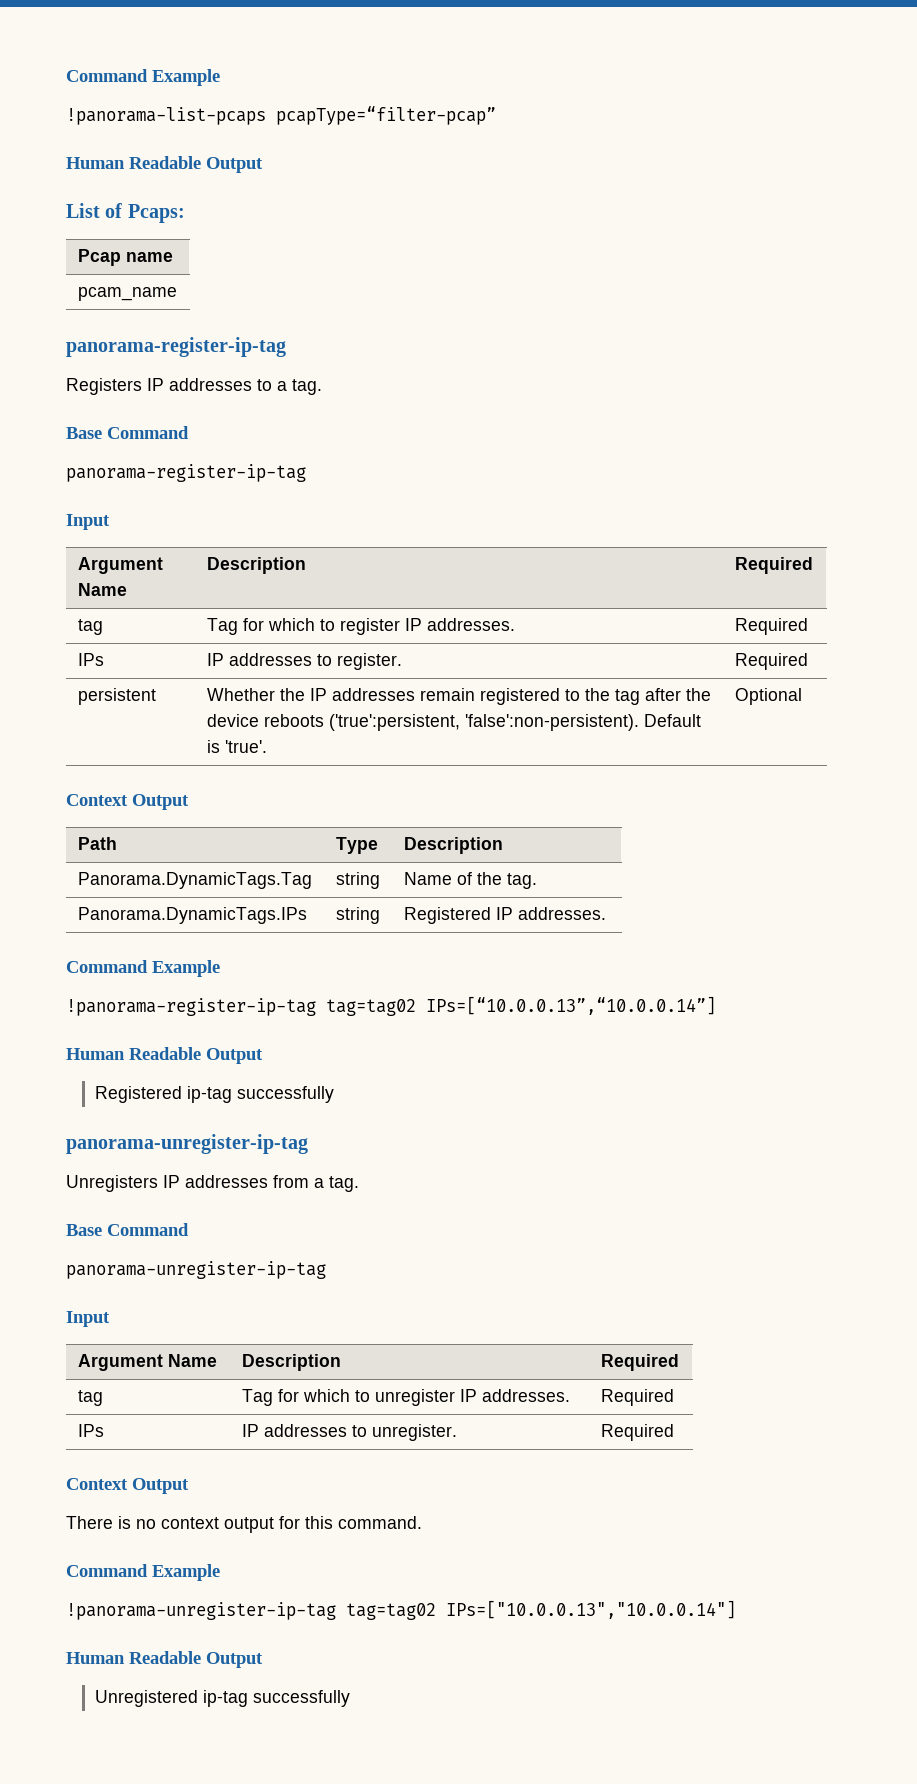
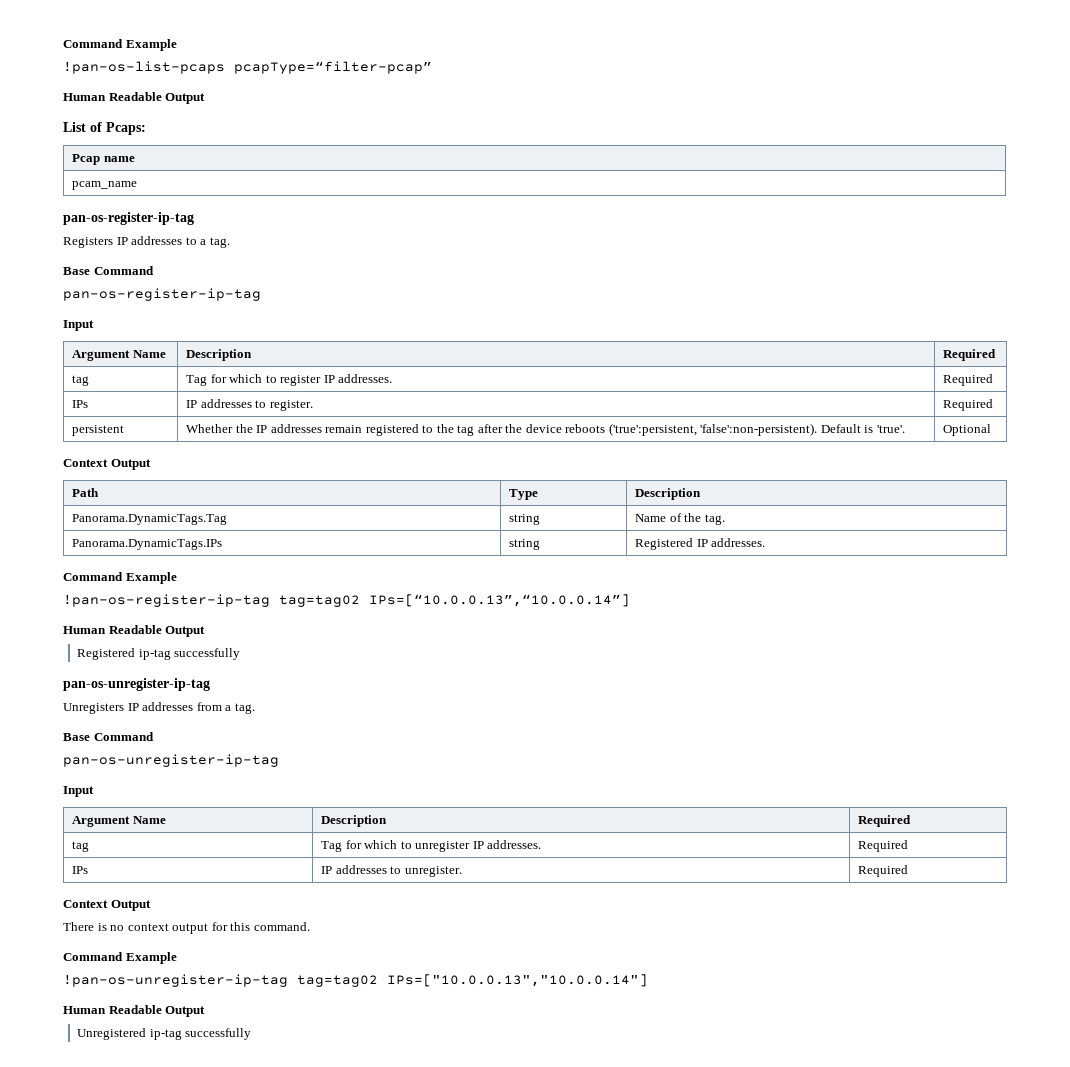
[66,69,220,86] [66,107,266,125] Command Example // !panorama-list-pcaps -> [63,39,177,51] [63,61,225,74] Command Example // !pan-os-list-pcaps
[66,337,286,357] panorama-register-ip-tag -> [63,212,194,225] pan-os-register-ip-tag
[66,464,306,482] panorama-register-ip-tag -> [63,288,261,301] pan-os-register-ip-tag
[66,998,316,1016] !panorama-register-ip-tag -> [63,594,270,607] !pan-os-register-ip-tag
[66,1134,308,1154] panorama-unregister-ip-tag -> [63,678,210,691] pan-os-unregister-ip-tag
[66,1261,326,1279] panorama-unregister-ip-tag -> [63,754,279,767] pan-os-unregister-ip-tag
[66,1602,336,1620] !panorama-unregister-ip-tag -> [63,974,288,987] !pan-os-unregister-ip-tag

